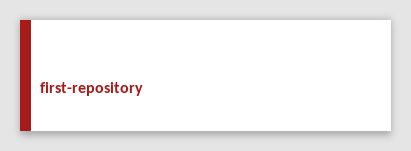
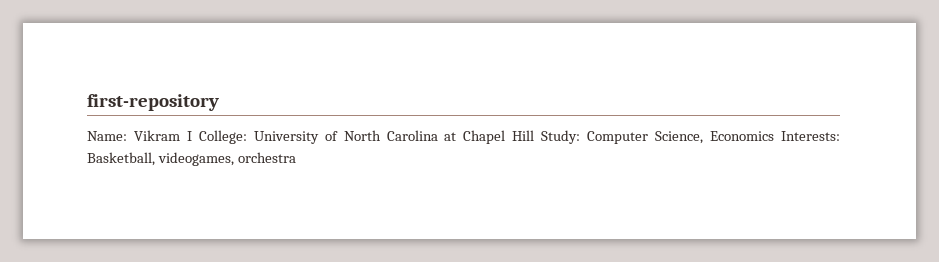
(143, 89) none -> [87,130,840,144] [87,152,296,166] // Name: Vikram I College: University of North Carolina at Chapel Hill Study: Computer Science, Economics Interests: Basketball, videogames, orchestra

